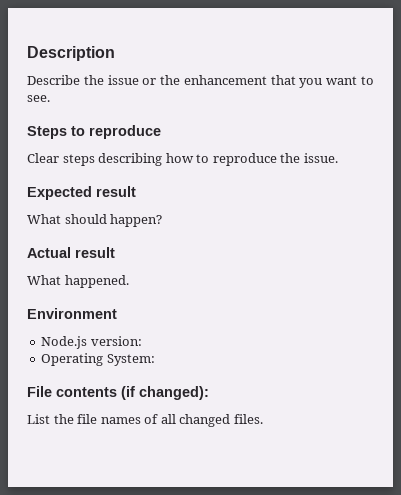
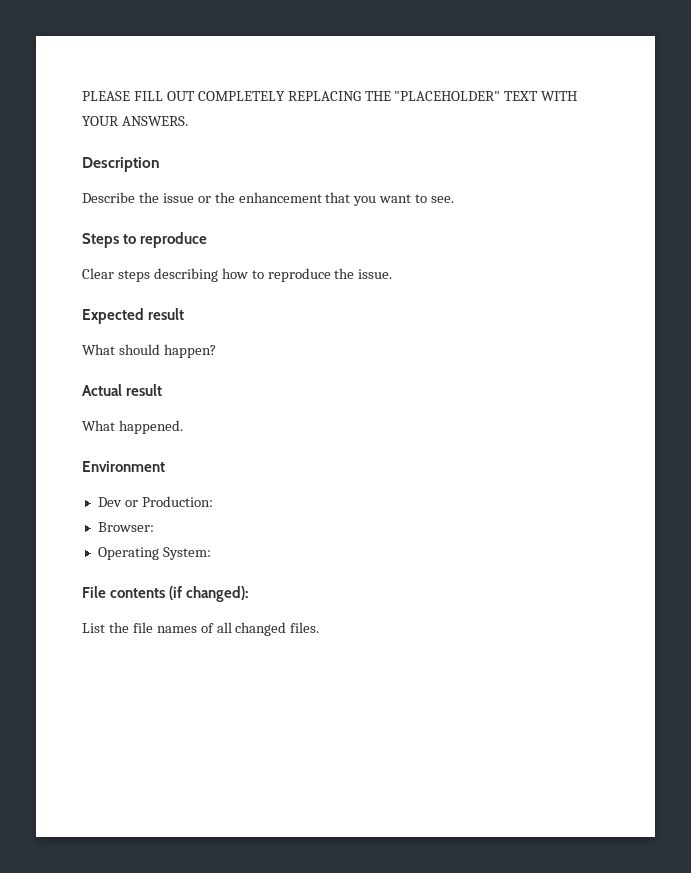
(27, 53) none -> [82,91,578,101] [82,116,188,126] PLEASE FILL OUT COMPLETELY REPLACING THE "PLACEHOLDER" TEXT WITH YOUR ANSWERS. //
[41,336,142,349] Node.js version: -> [97,496,213,507] [97,522,154,532] Dev or Production: // Browser:

